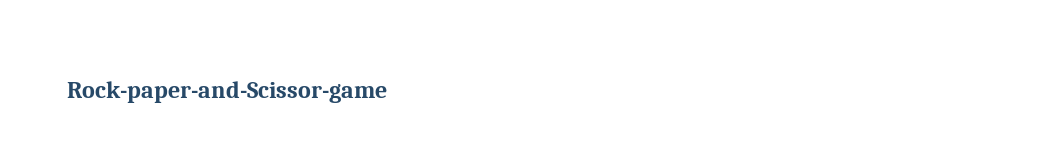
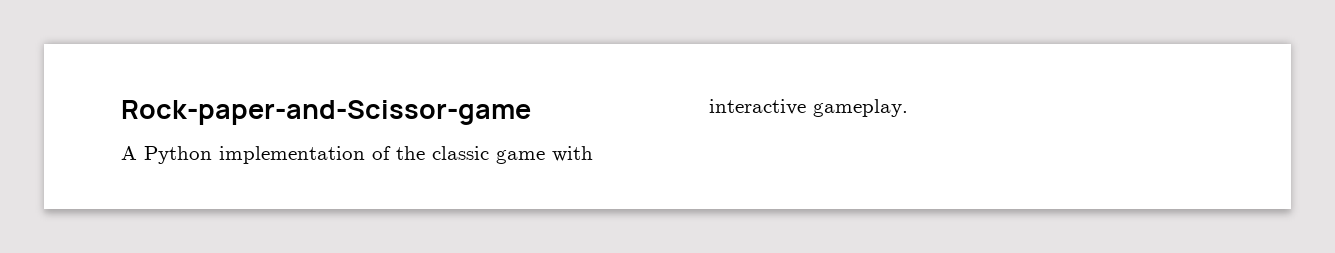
(387, 92) none -> [121,146,593,164] [709,99,908,117] // A Python implementation of the classic game with interactive gameplay.

